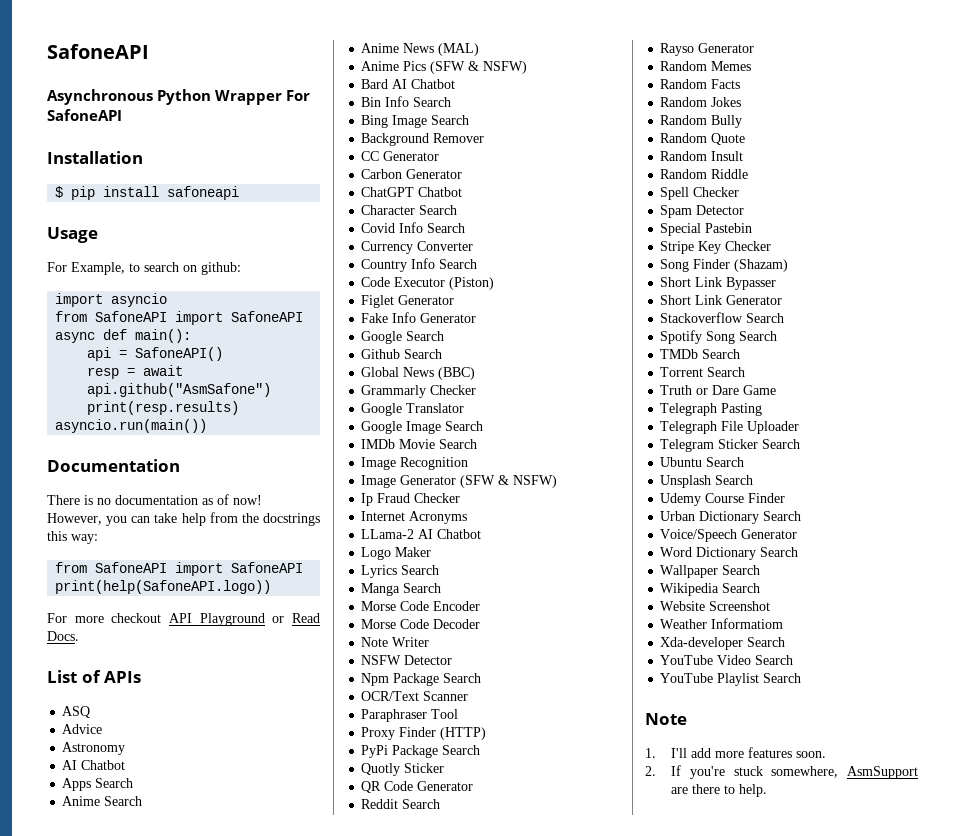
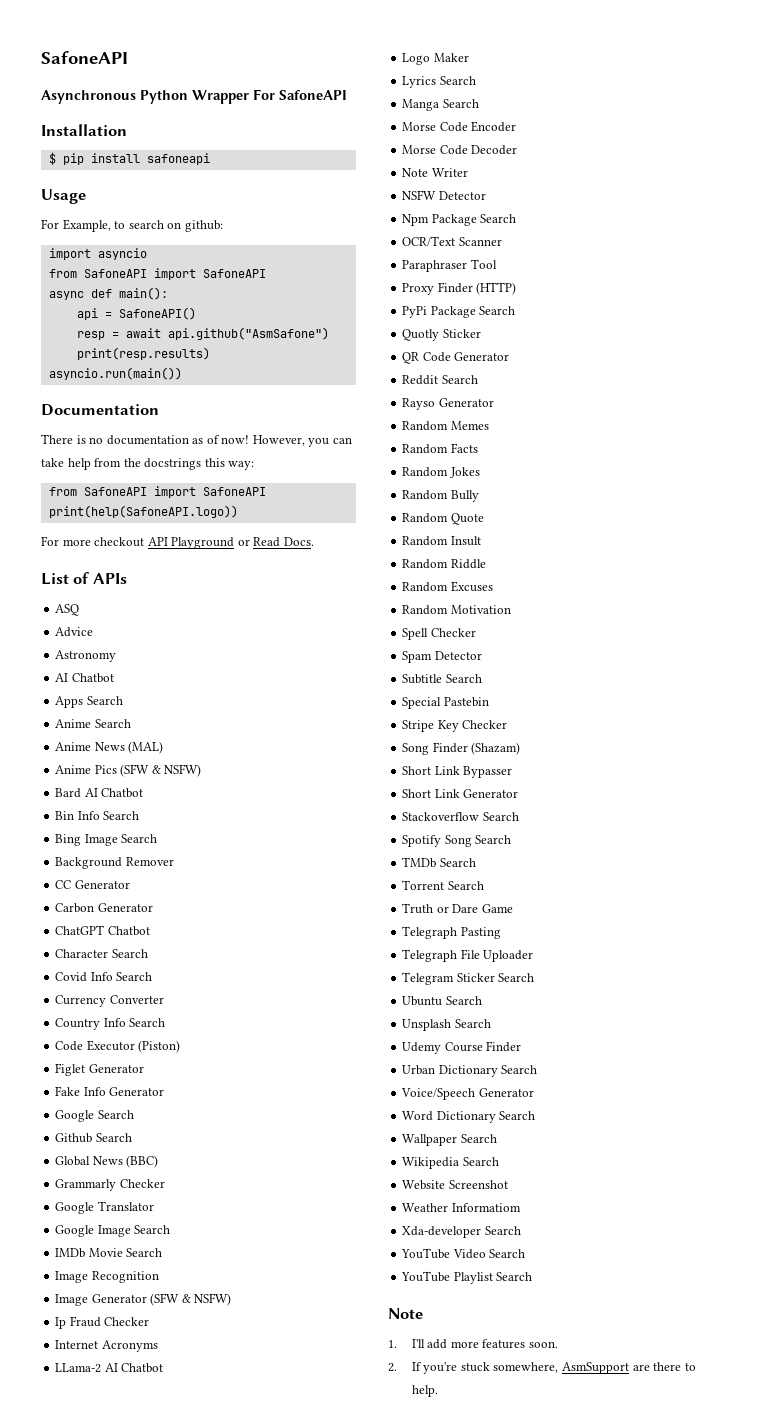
(749, 174) none -> [402,581,493,592] [402,605,511,615] // Random Excuses // Random Motivation
(745, 210) none -> [402,674,482,684] // Subtitle Search

